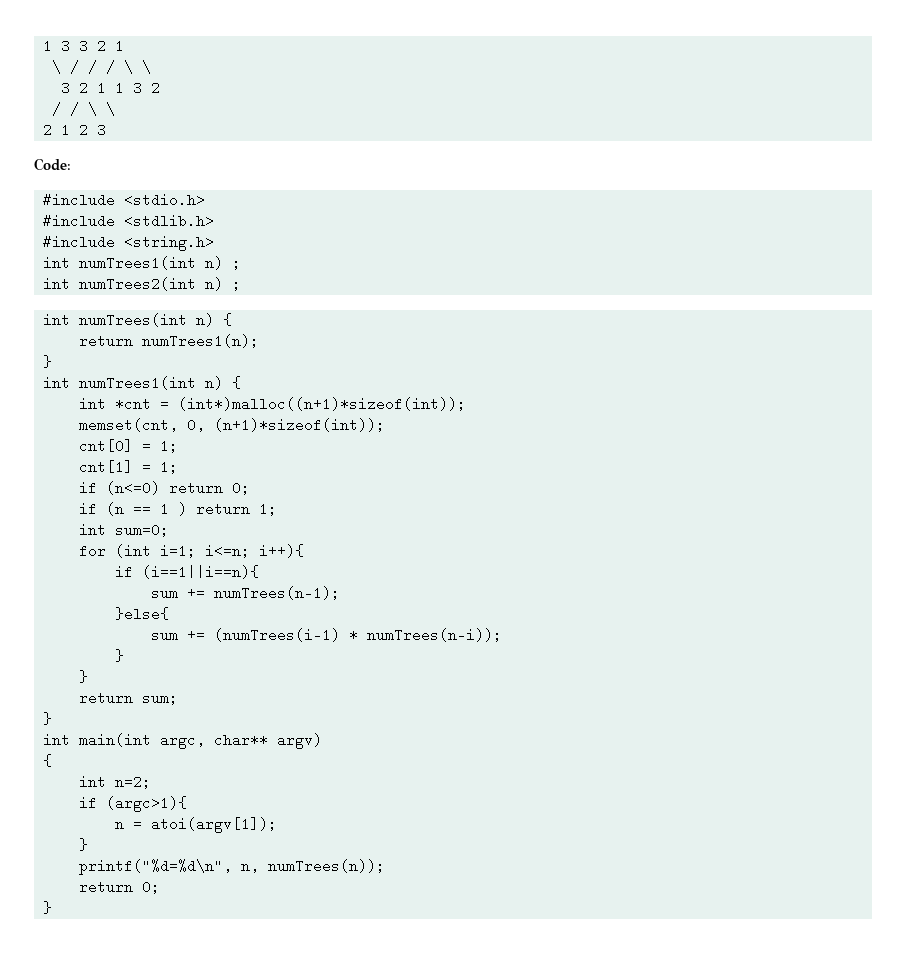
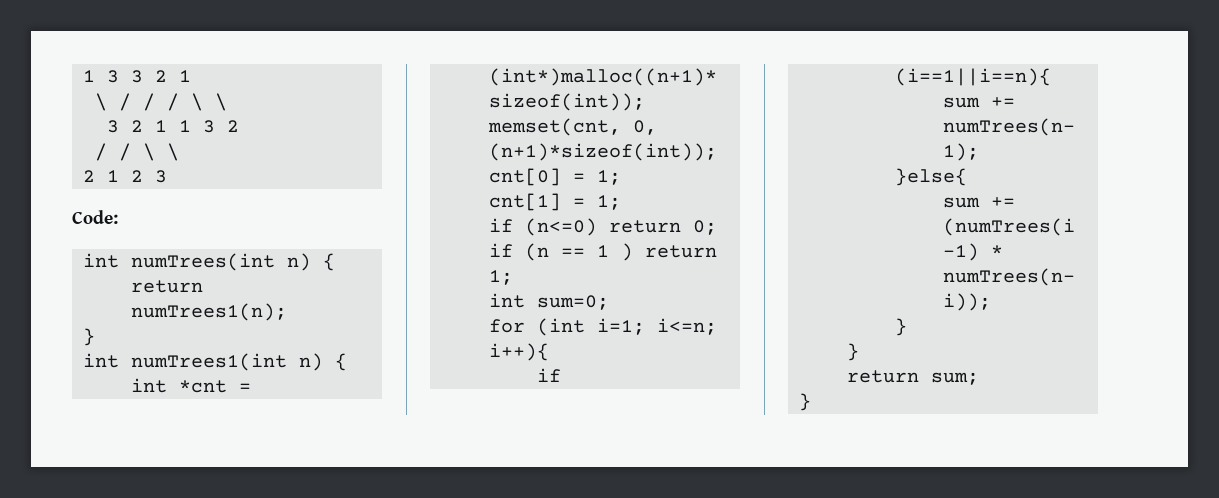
[43,193,205,207] [43,214,214,228] [43,235,214,251] [43,256,241,270] [43,277,241,291] // #include <stdio.h> // #include <stdlib.h> // #include <string.h> // int numTrees1(int n) ; // int numTrees2(int n) ; -> (118, 217) none
[43,733,322,749] [43,754,52,767] [79,775,151,789] [79,796,187,812] [115,817,277,833] [79,838,88,851] [79,859,385,875] [79,880,160,894] [43,901,52,914] // int main(int argc, char** argv) // { // int n=2; // if (argc>1){ // n = atoi(argv[1]); // } // printf("%d=%d\n", n, numTrees(n)); // return 0; // } -> (812, 402) none

